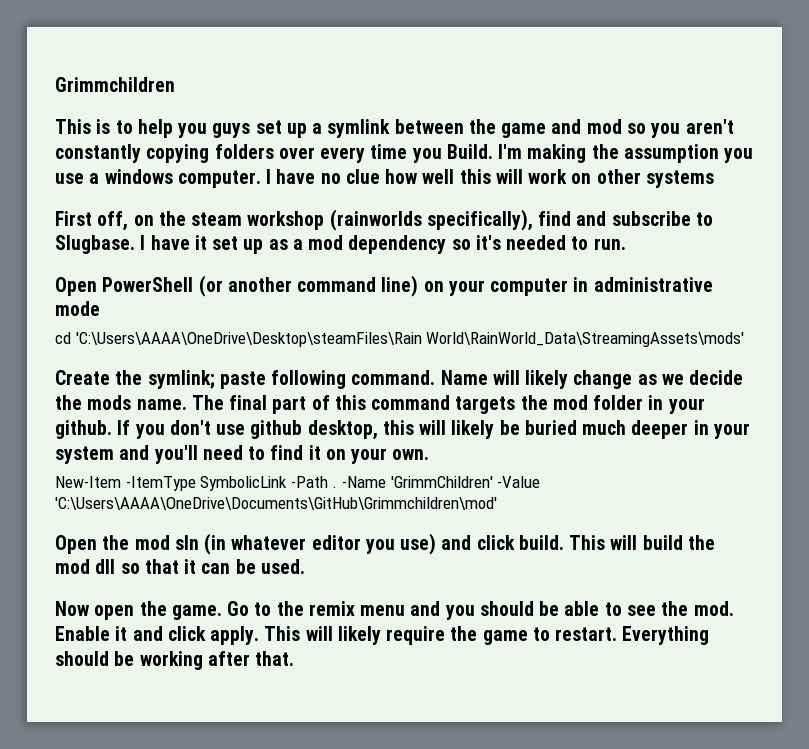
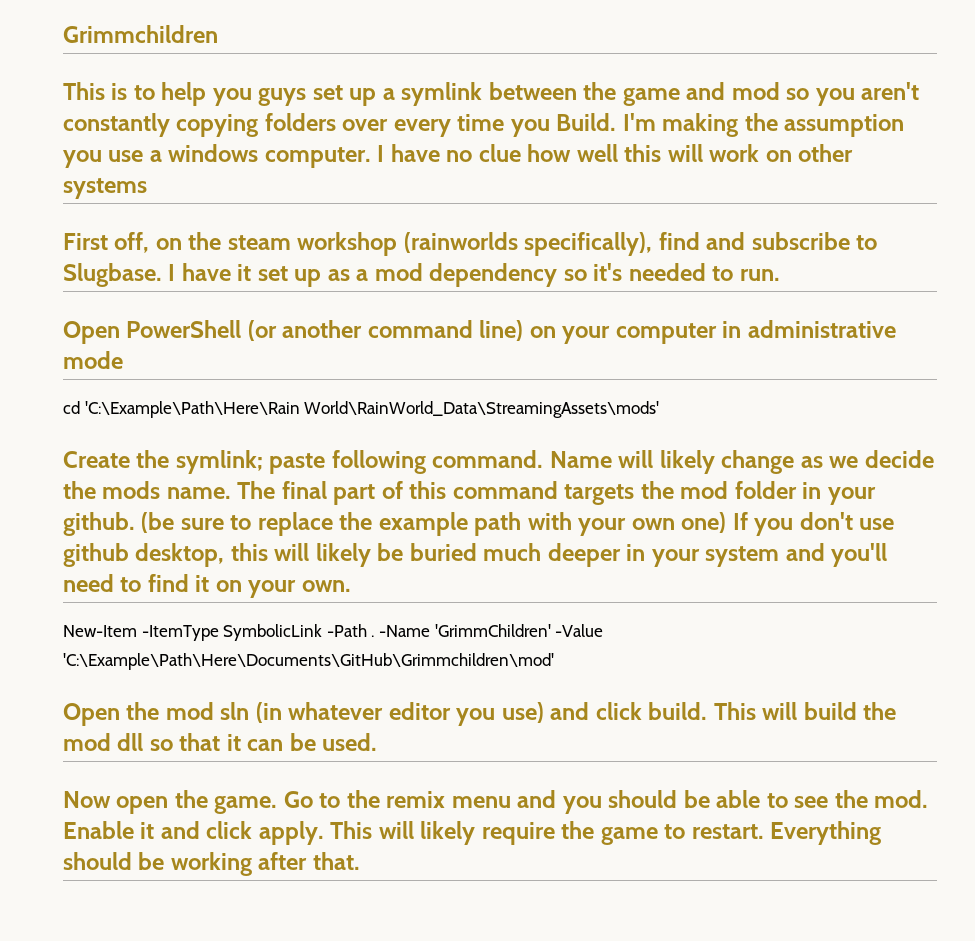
[75,332,422,347] 'C:\Users\AAAA\OneDrive\Desktop\steamFiles\Rain -> [84,401,300,418] 'C:\Example\Path\Here\Rain
(112, 429) none -> [141,512,727,536] (be sure to replace the example path with your own one)
[55,497,497,510] 'C:\Users\AAAA\OneDrive\Documents\GitHub\Grimmchildren\mod' -> [63,653,554,670] 'C:\Example\Path\Here\Documents\GitHub\Grimmchildren\mod'

